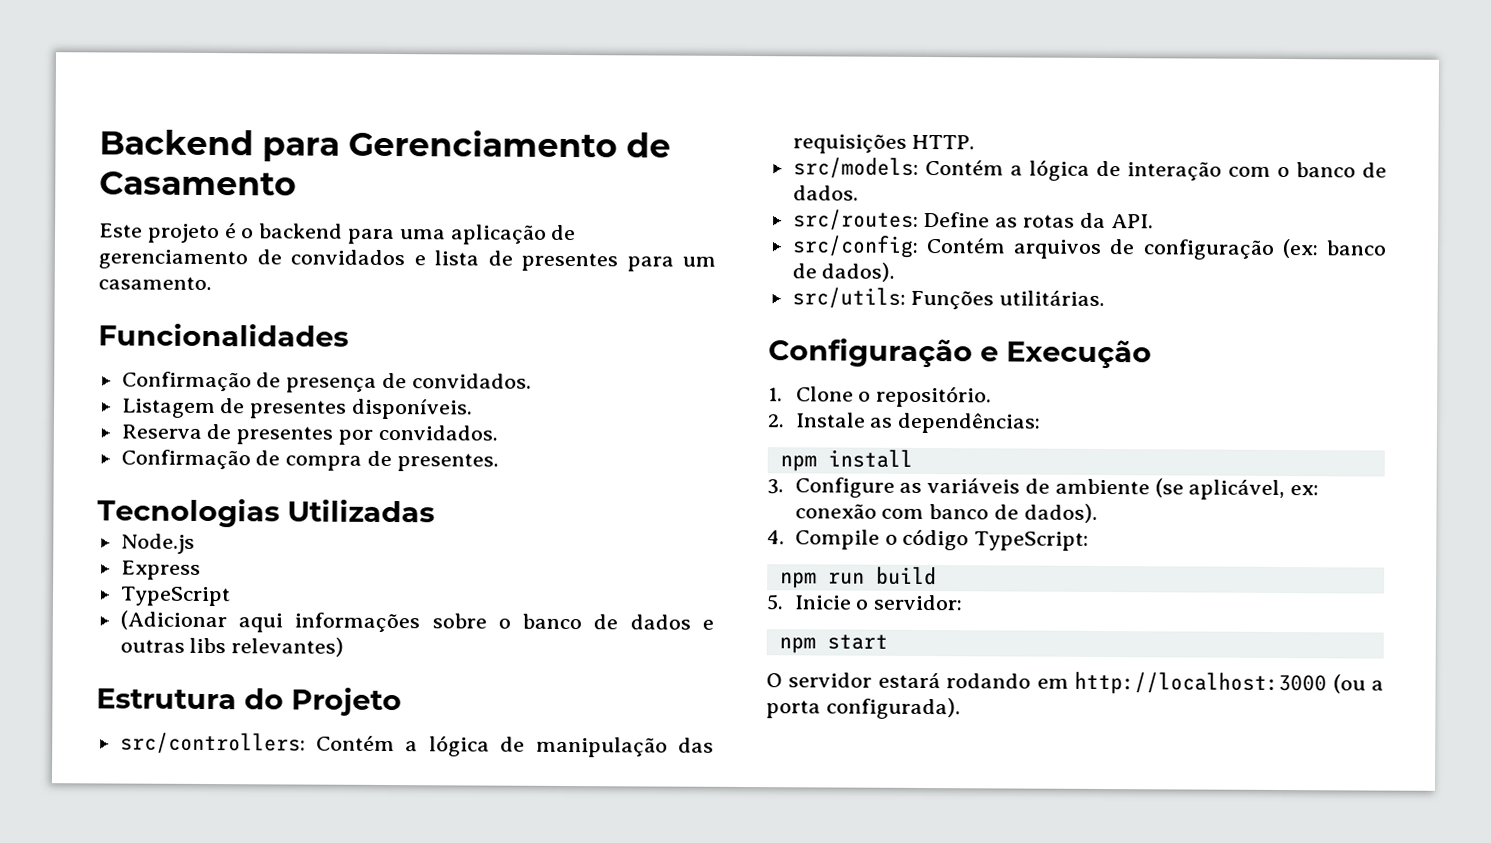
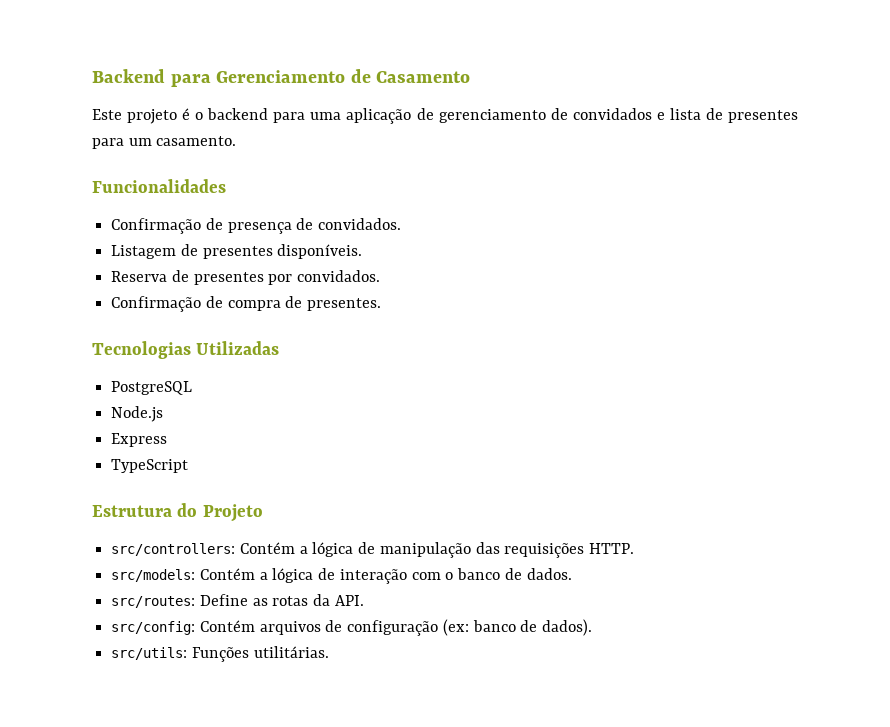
(435, 511) none -> [111,381,193,395] // PostgreSQL
[119,610,714,633] [119,637,345,657] // (Adicionar aqui informações sobre o banco de dados e outras libs relevantes) -> (189, 466) none
[768,338,1152,370] [768,385,993,408] [767,412,1042,434] [779,449,913,472] [767,477,1320,501] [794,503,1098,523] [767,528,1090,551] [779,566,937,589] [766,594,964,611] [778,634,888,654] [766,671,1384,696] [766,697,961,720] // Configuração e Execução // 1. Clone o repositório. // 2. Instale as dependências: // npm install // 3. Configure as variáveis de ambiente (se aplicável, ex: conexão com banco de dados). // 4. Compile o código TypeScript: // npm run build // 5. Inicie o servidor: // npm start // O servidor estará rodando em http://localhost:3000 (ou a porta configurada). -> (329, 652) none

